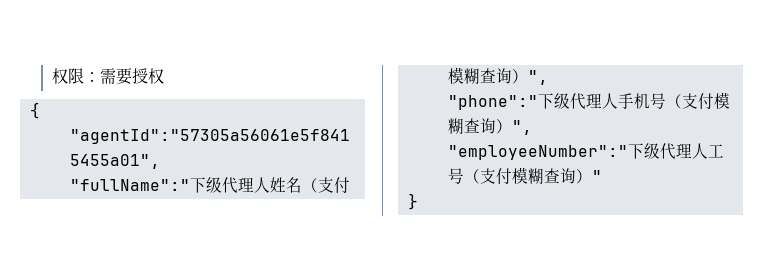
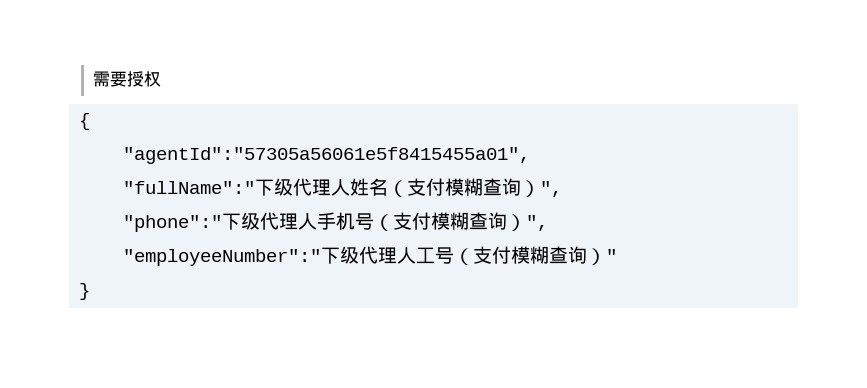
[51,68,100,84] 权限： -> (92, 79) none

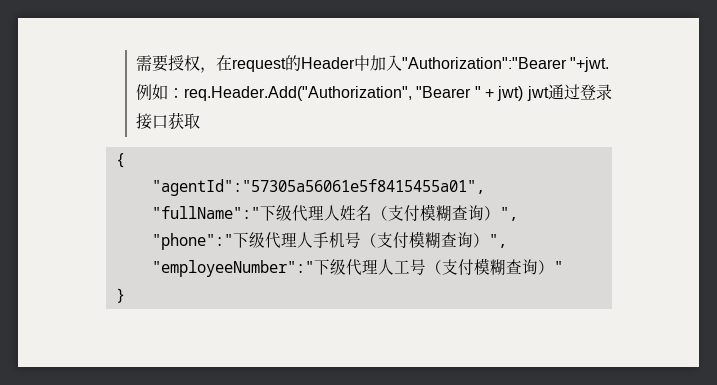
(161, 79) none -> [199,55,610,73] [135,84,612,101] [135,112,200,130] ，在request的Header中加入"Authorization":"Bearer "+jwt.例如：req.Header.Add("Authorization", "Bearer " + jwt) jwt通过登录接口获取

